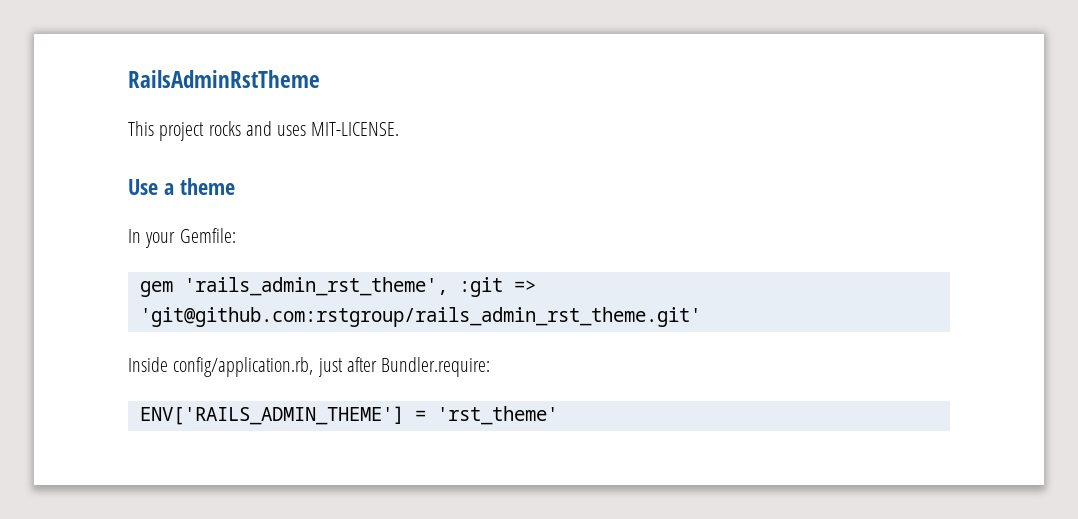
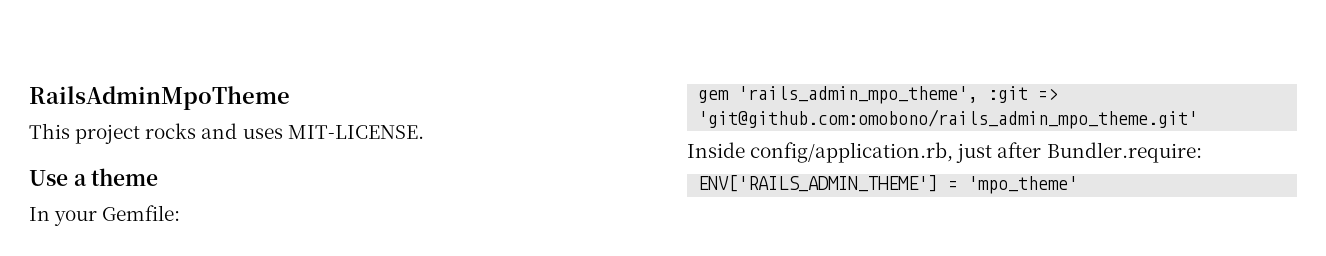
[128,70,320,88] RailsAdminRstTheme -> [29,86,290,110] RailsAdminMpoTheme
[183,277,448,296] 'rails_admin_rst_theme', -> [738,86,979,104] 'rails_admin_mpo_theme',
[139,307,701,327] 'git@github.com:rstgroup/rails_admin_rst_theme.git' -> [698,109,1199,129] 'git@github.com:omobono/rails_admin_mpo_theme.git'
[436,406,558,425] 'rst_theme' -> [968,176,1079,194] 'mpo_theme'

